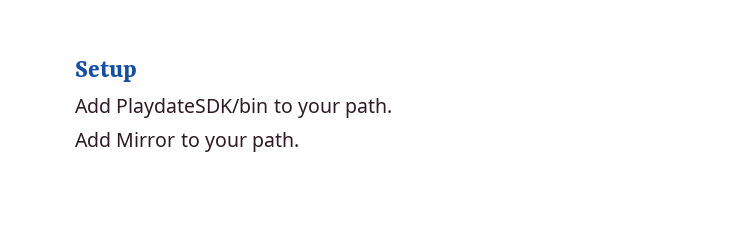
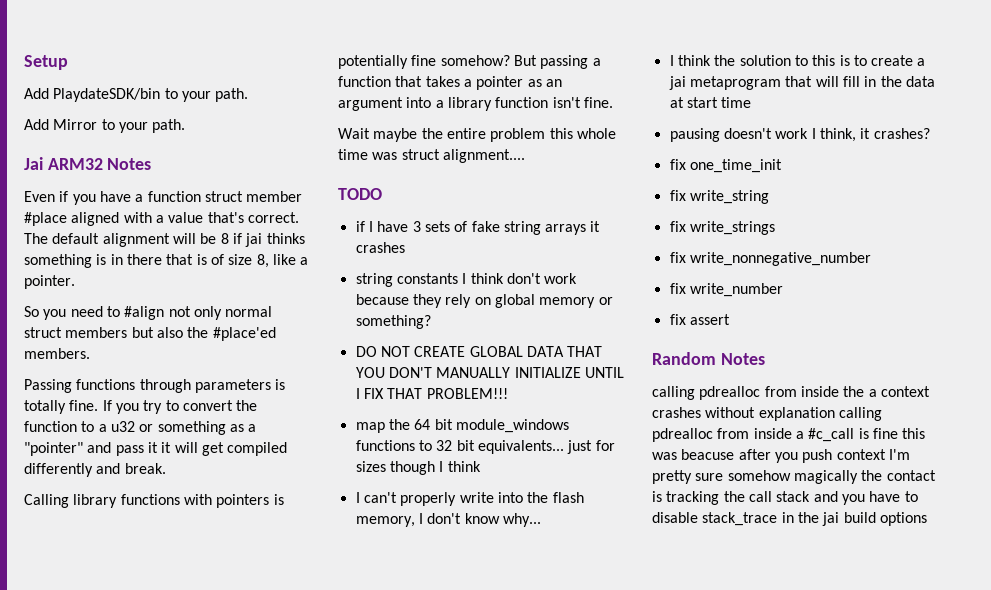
(300, 142) none -> [24,157,152,170] [24,191,303,205] [24,212,299,226] [24,233,305,247] [24,254,309,268] [24,275,75,289] [24,306,273,320] [24,327,276,341] [24,348,90,359] [24,379,286,393] [24,400,258,414] [24,421,257,435] [24,442,288,456] [24,463,166,477] [24,494,284,508] [338,55,601,69] [338,76,562,90] [338,97,613,111] [338,128,616,142] [338,149,525,163] [338,188,382,200] [355,221,601,235] [355,242,405,253] [355,273,578,287] [355,294,613,308] [355,315,431,329] [355,346,603,357] [355,367,624,378] [355,388,508,399] [355,419,569,433] [355,440,615,454] [355,461,481,475] [355,492,584,506] [355,513,541,527] [669,55,926,66] [668,76,935,90] [669,97,752,108] [669,128,930,142] [669,159,782,173] [669,190,769,204] [669,221,775,235] [669,252,871,266] [669,283,783,297] [669,314,730,325] [652,352,765,365] [652,386,930,400] [652,407,882,421] [652,428,926,442] [652,449,910,463] [652,470,936,484] [652,491,918,505] [652,512,927,526] // Jai ARM32 Notes // Even if you have a function struct member #place aligned with a value that's correct. The default alignment will be 8 if jai thinks something is in there that is of size 8, like a pointer. // So you need to #align not only normal struct members but also the #place'ed members. // Passing functions through parameters is totally fine. If you try to convert the function to a u32 or something as a "pointer" and pass it it will get compiled differently and break. // Calling library functions with pointers is potentially fine somehow? But passing a function that takes a pointer as an argument into a library function isn't fine. // Wait maybe the entire problem this whole time was struct alignment.... // TODO // if I have 3 sets of fake string arrays it crashes // string constants I think don't work because they rely on global memory or something? // DO NOT CREATE GLOBAL DATA THAT YOU DON'T MANUALLY INITIALIZE UNTIL I FIX THAT PROBLEM!!! // map the 64 bit module_windows functions to 32 bit equivalents... just for sizes though I think // I can't properly write into the flash memory, I don't know why... // I think the solution to this is to create a jai metaprogram that will fill in the data at start time // pausing doesn't work I think, it crashes? // fix one_time_init // fix write_string // fix write_strings // fix write_nonnegative_number // fix write_number // fix assert // Random Notes // calling pdrealloc from inside the a context crashes without explanation calling pdrealloc from inside a #c_call is fine this was beacuse after you push context I'm pretty sure somehow magically the contact is tracking the call stack and you have to disable stack_trace in the jai build options

